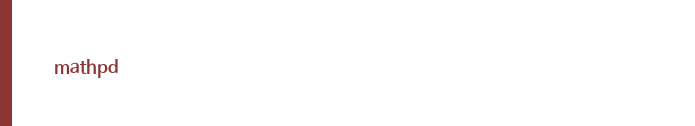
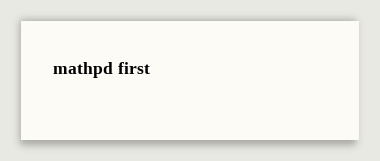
(119, 68) none -> [117,62,150,74] first

